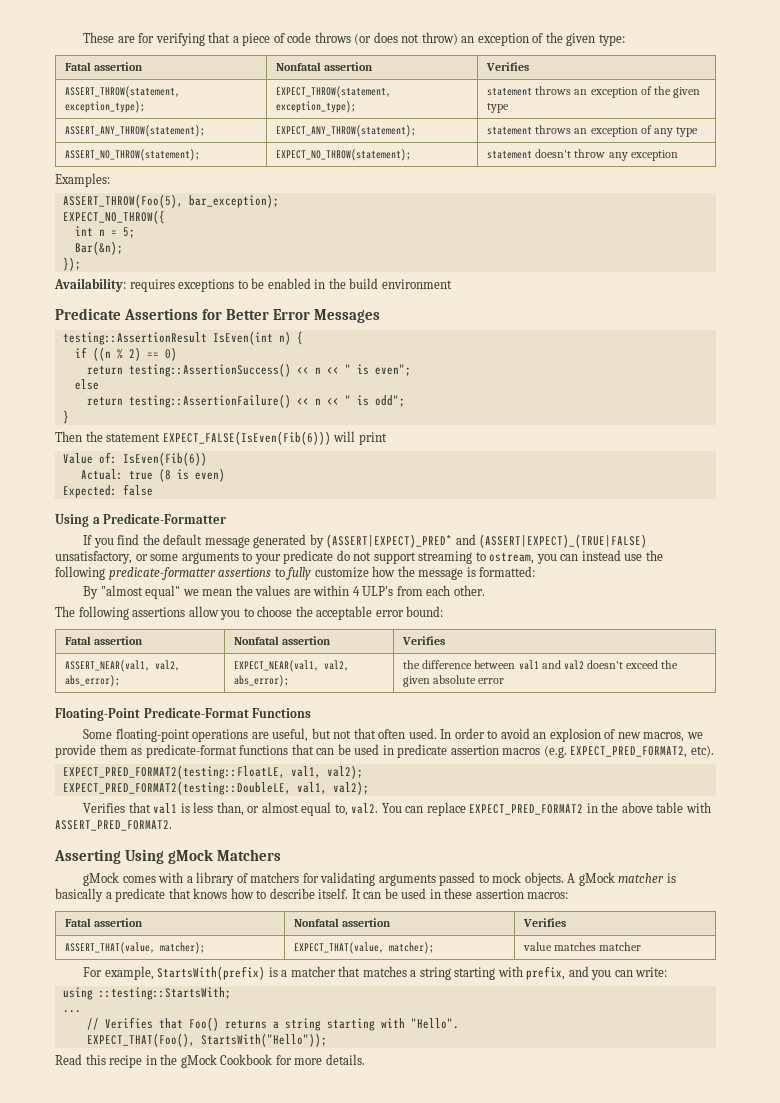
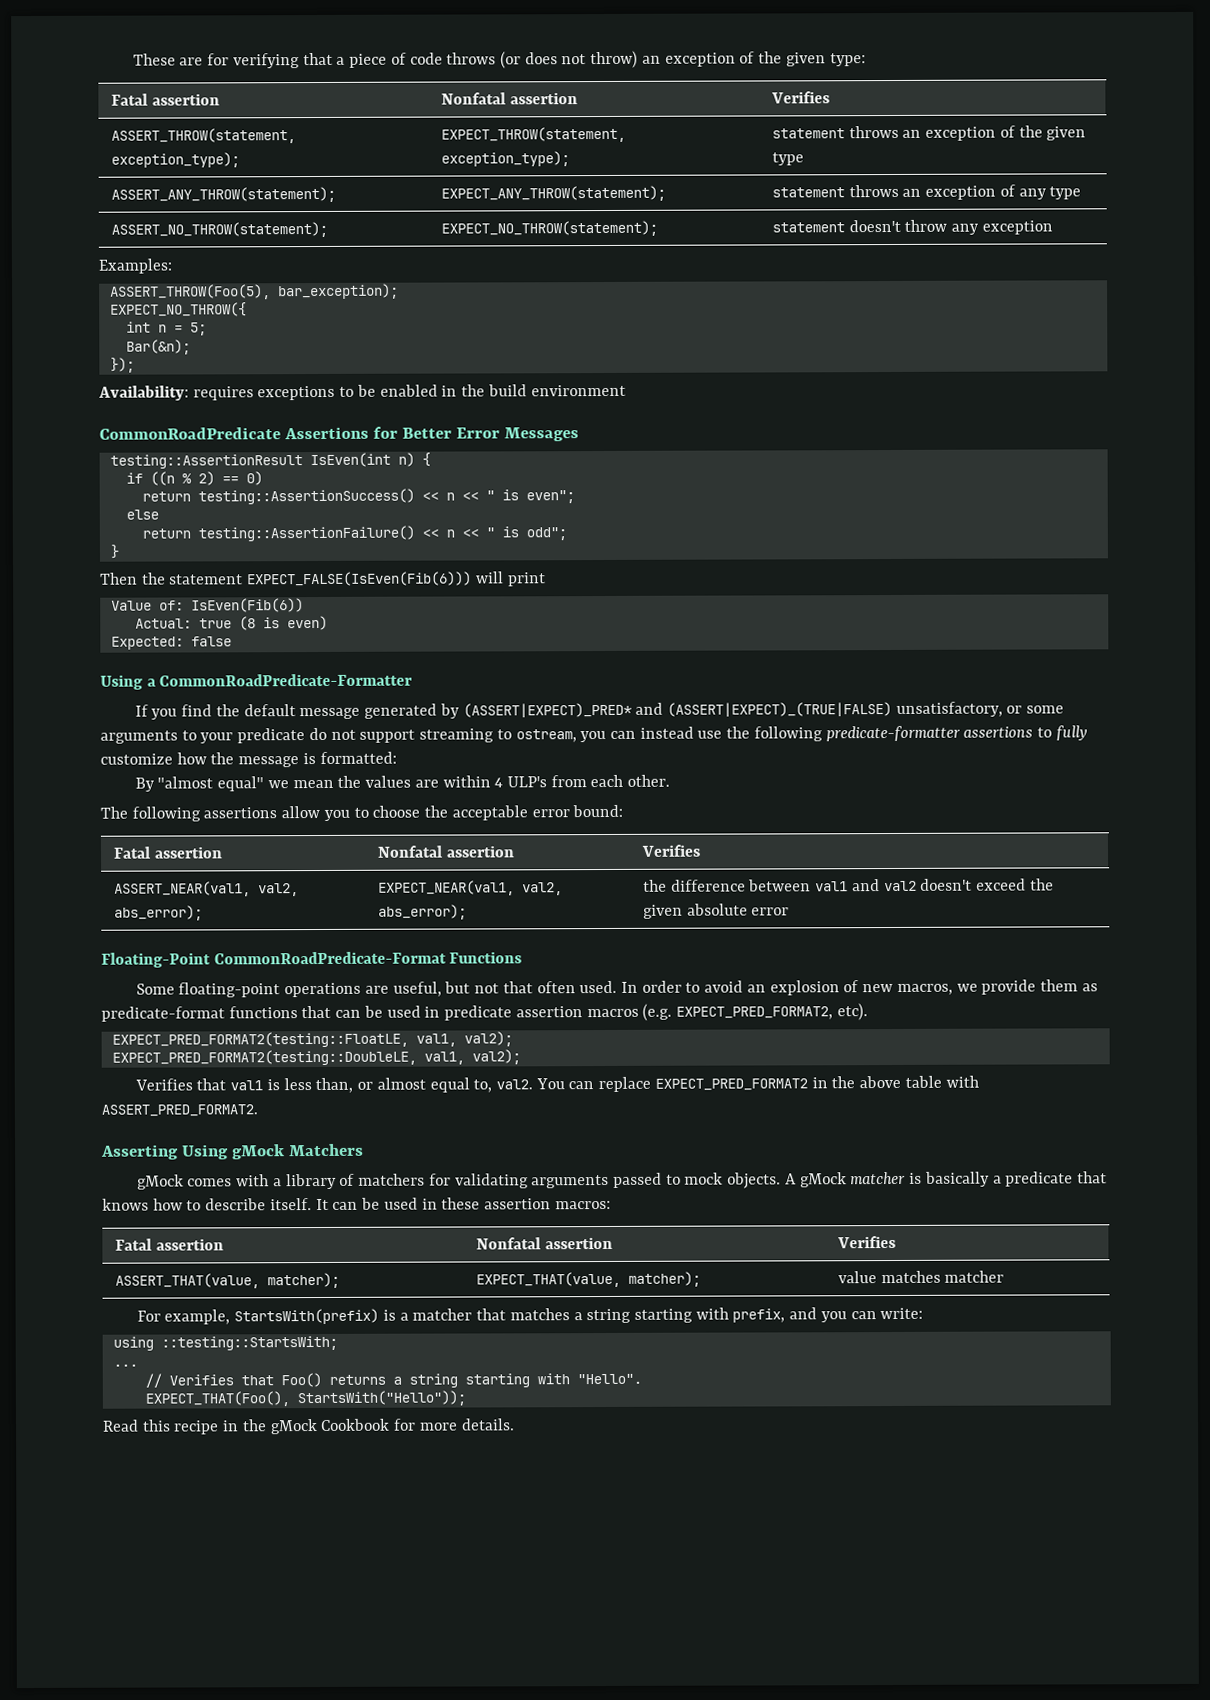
[55,308,121,320] Predicate -> [99,427,281,440] CommonRoadPredicate
[103,513,227,524] Predicate-Formatter -> [159,673,414,687] CommonRoadPredicate-Formatter
[143,707,249,718] Predicate-Format -> [213,951,447,965] CommonRoadPredicate-Format

